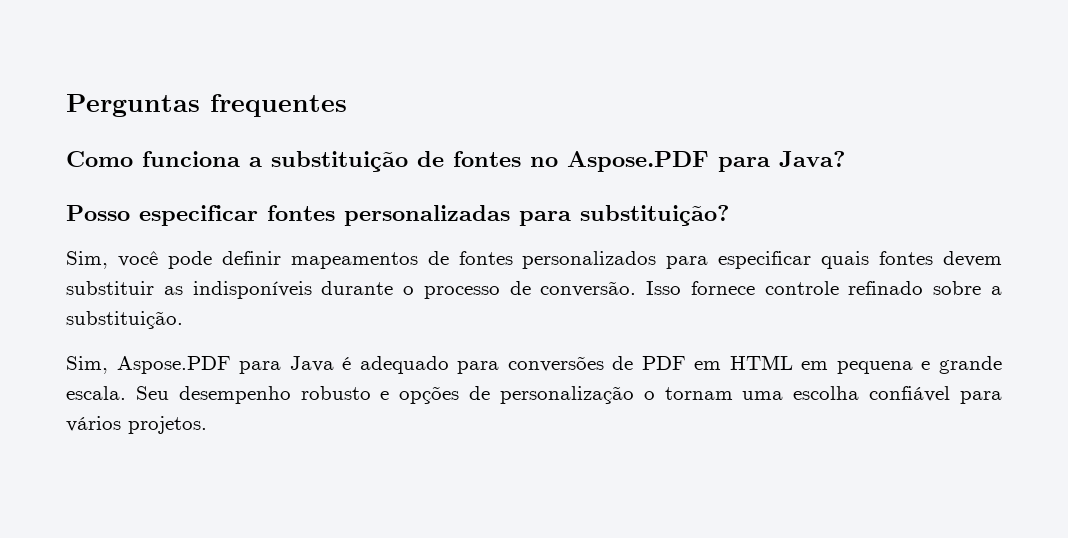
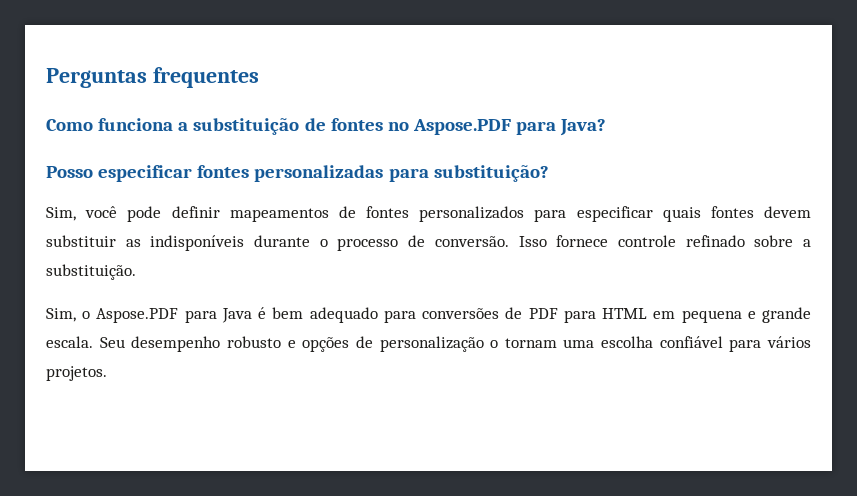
(108, 365) none -> [82,311,91,319] o
(352, 363) none -> [272,307,304,319] bem
[694,361,722,370] em -> [563,310,596,323] para

